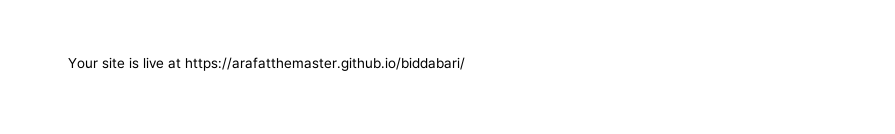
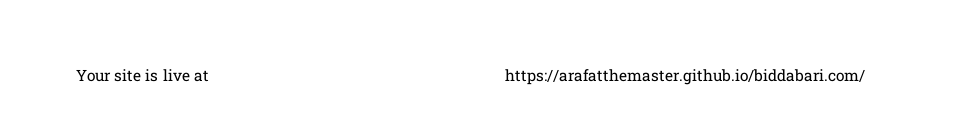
[185,57,465,71] https://arafatthemaster.github.io/biddabari/ -> [505,69,865,85] https://arafatthemaster.github.io/biddabari.com/

